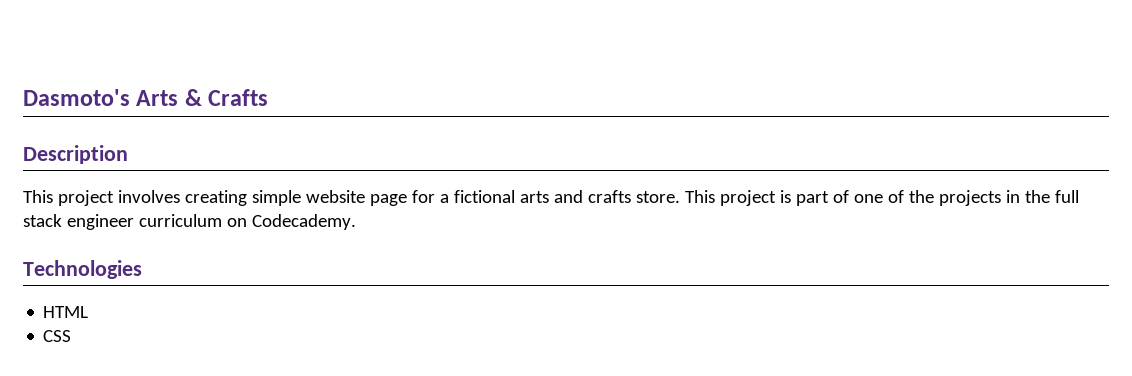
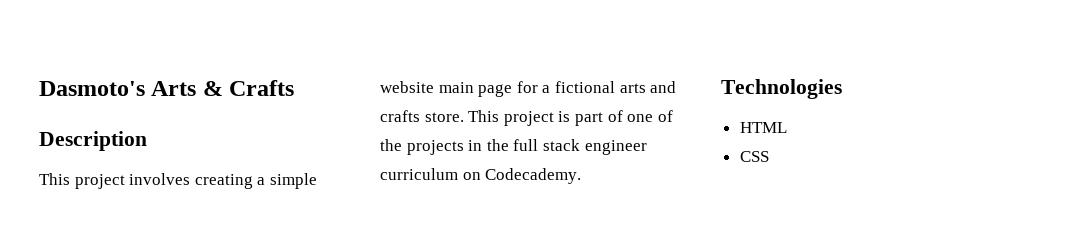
(247, 198) none -> [257,177,266,185] a
(365, 196) none -> [438,82,474,93] main

